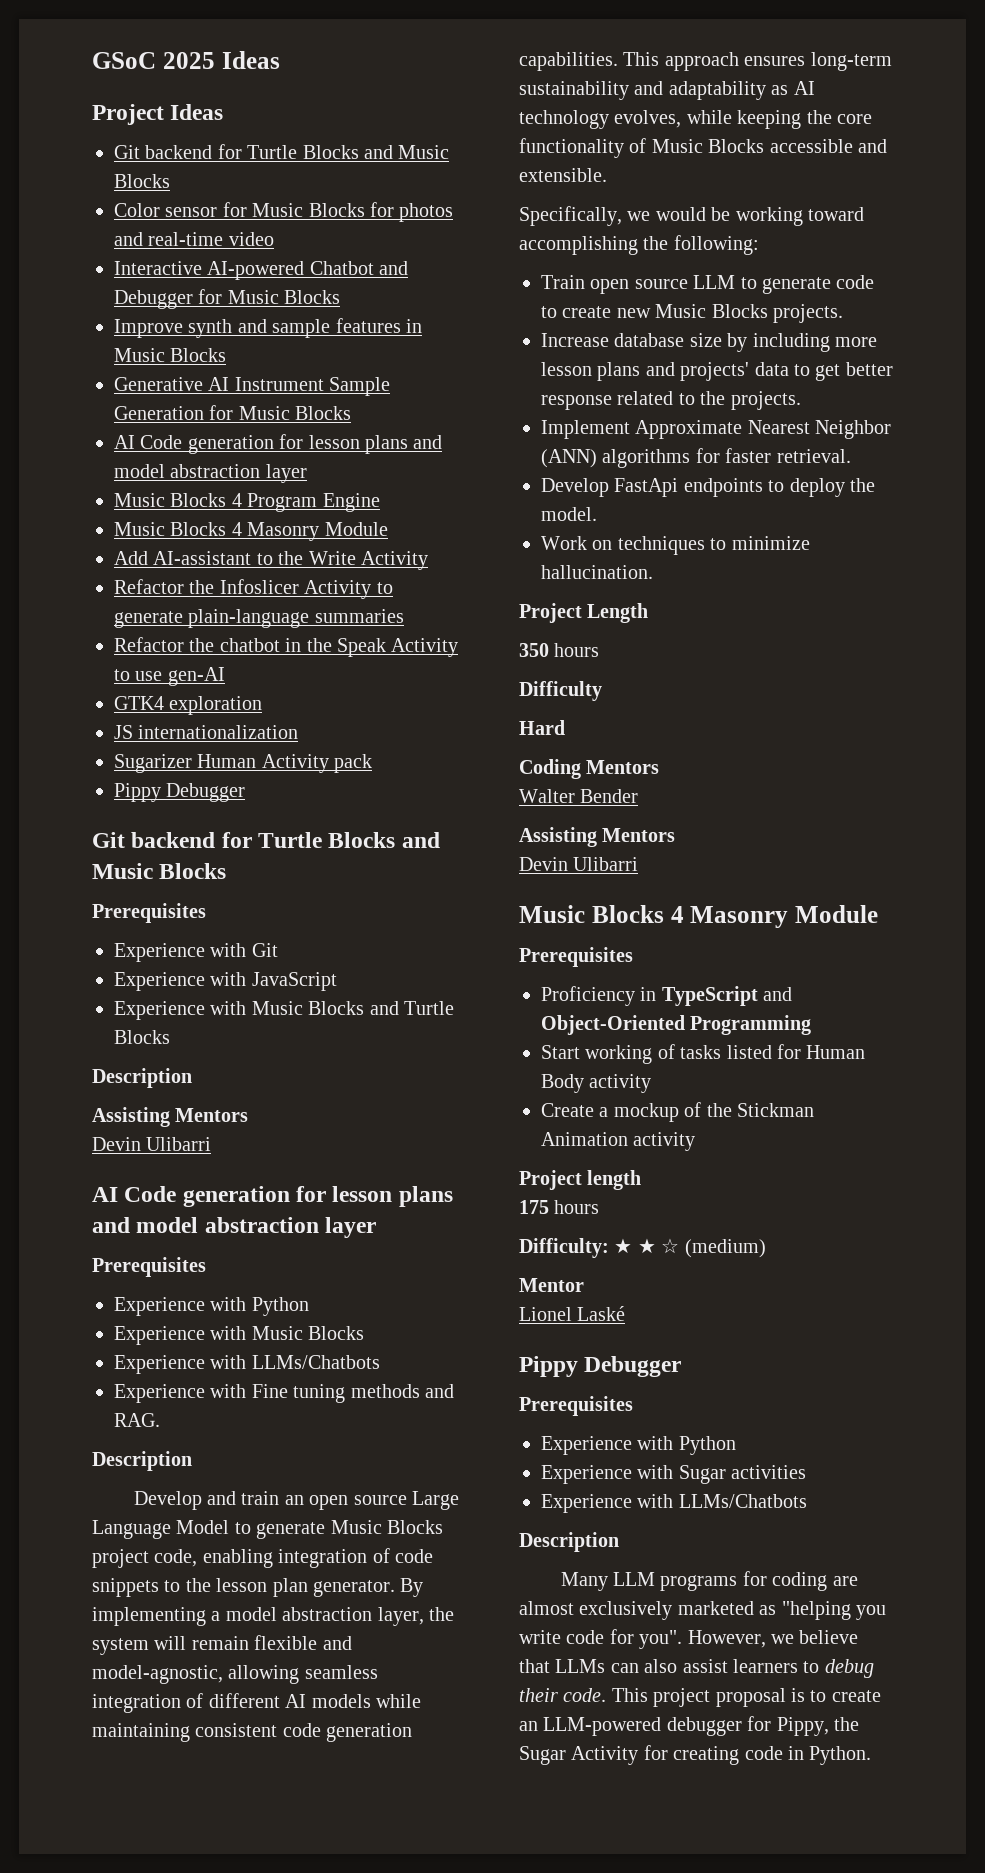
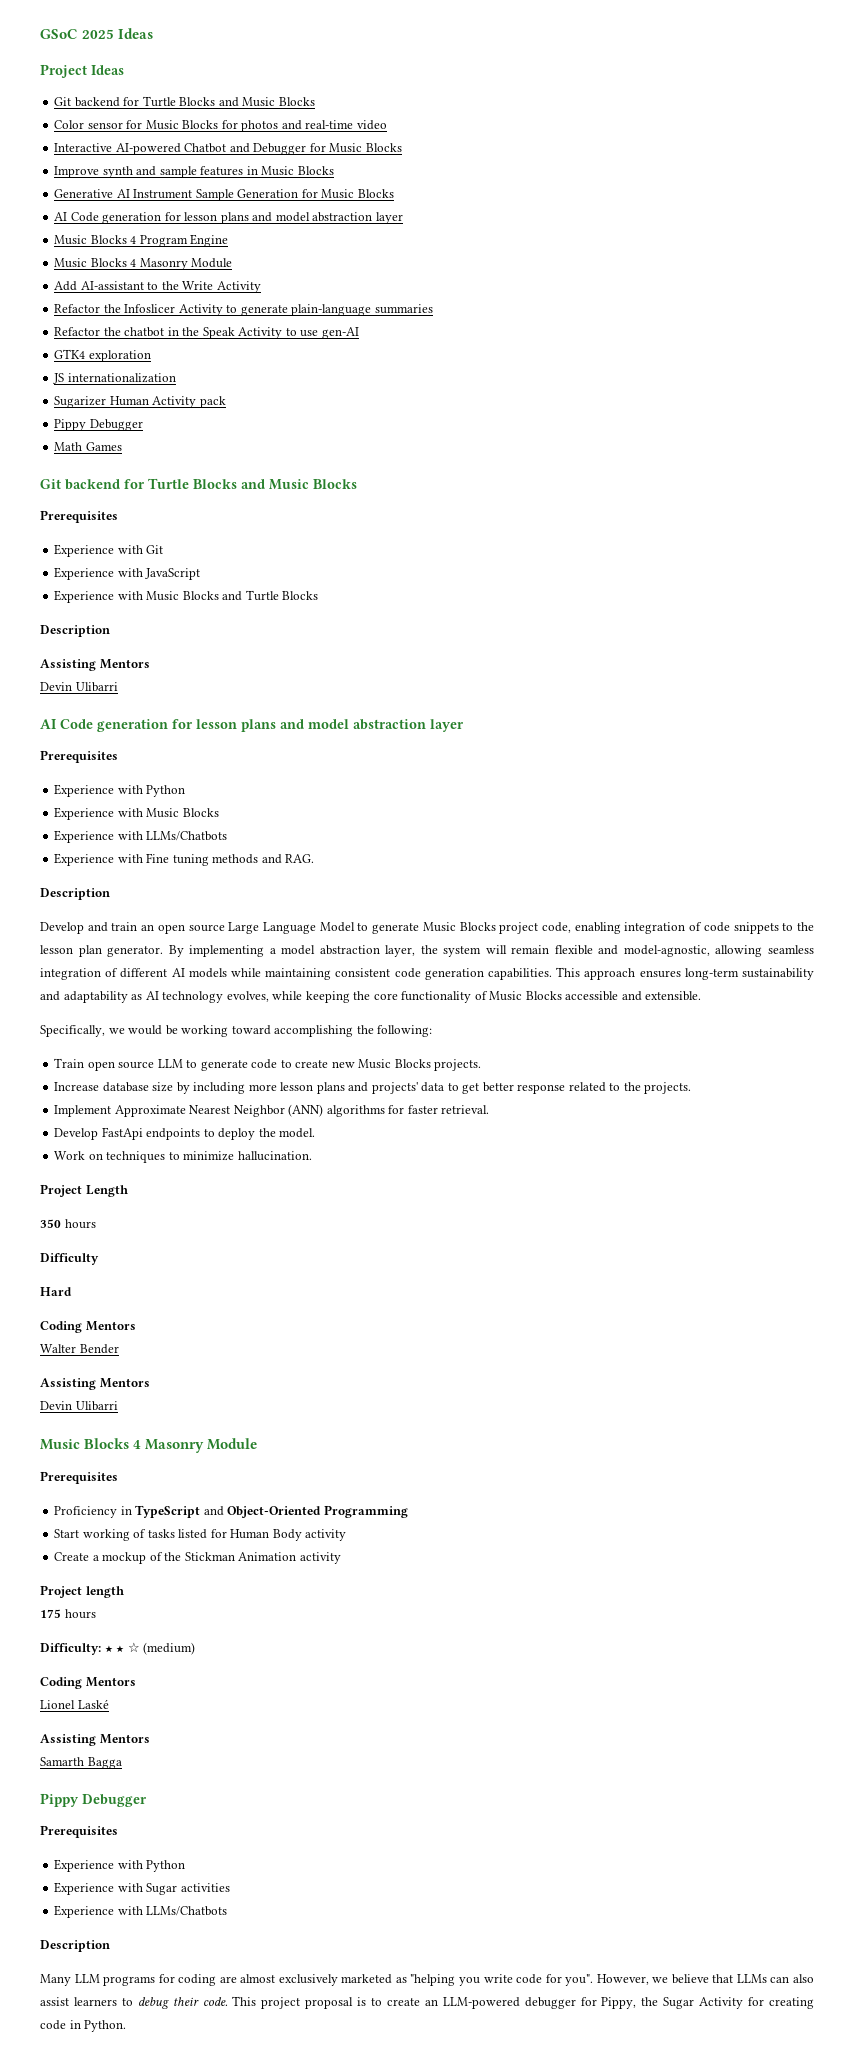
(246, 792) none -> [54,442,122,451] // Math Games
[519,1278,584,1292] Mentor -> [40,1677,136,1689] Coding Mentors
(626, 1313) none -> [40,1734,150,1746] [40,1757,122,1769] // Assisting Mentors // Samarth Bagga

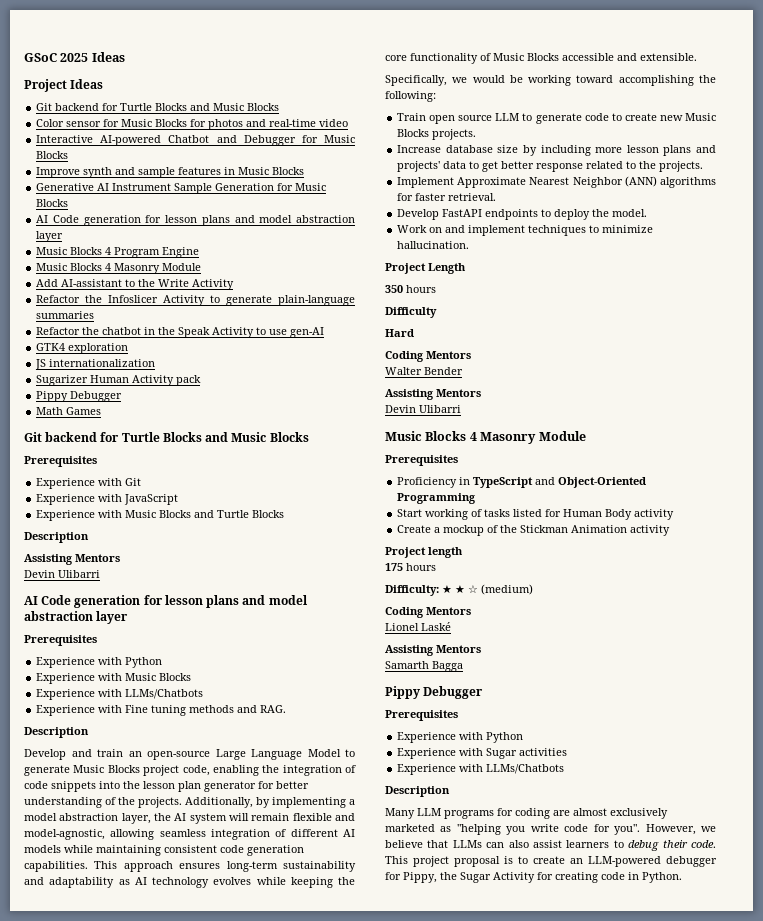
[157,924,225,934] open source -> [147,751,210,760] open-source
(621, 928) none -> [262,765,280,773] the
[782,923,794,931] to -> [99,781,120,789] into
[107,945,184,957] generator. By -> [204,781,309,792] [24,797,270,808] generator for better understanding of the projects. Additionally, by
(438, 949) none -> [174,813,187,821] AI
[226,991,269,1002] evolves, -> [213,877,252,885] evolves
[101,1127,143,1140] FastApi -> [442,209,483,217] FastAPI
(103, 1156) none -> [445,225,526,236] and implement

